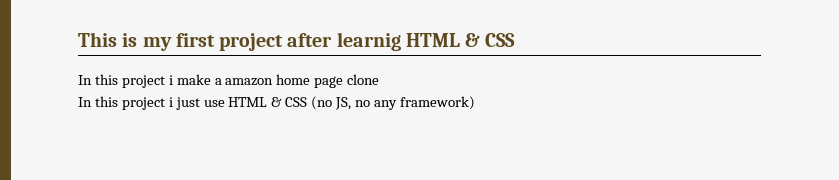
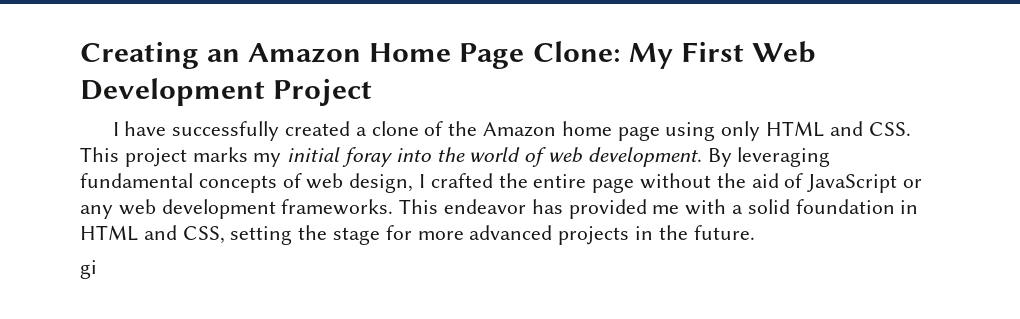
[78,32,516,51] [78,74,380,88] [78,96,475,110] This is my first project after learnig HTML & CSS // In this project i make a amazon home page clone // In this project i just use HTML & CSS (no JS, no any framework) -> [80,41,816,69] [80,78,373,106] [112,121,911,141] [80,147,831,167] [80,173,923,193] [80,199,919,219] [80,225,755,245] [80,260,97,279] Creating an Amazon Home Page Clone: My First Web Development Project // I have successfully created a clone of the Amazon home page using only HTML and CSS. This project marks my initial foray into the world of web development. By leveraging fundamental concepts of web design, I crafted the entire page without the aid of JavaScript or any web development frameworks. This endeavor has provided me with a solid foundation in HTML and CSS, setting the stage for more advanced projects in the future. // gi

